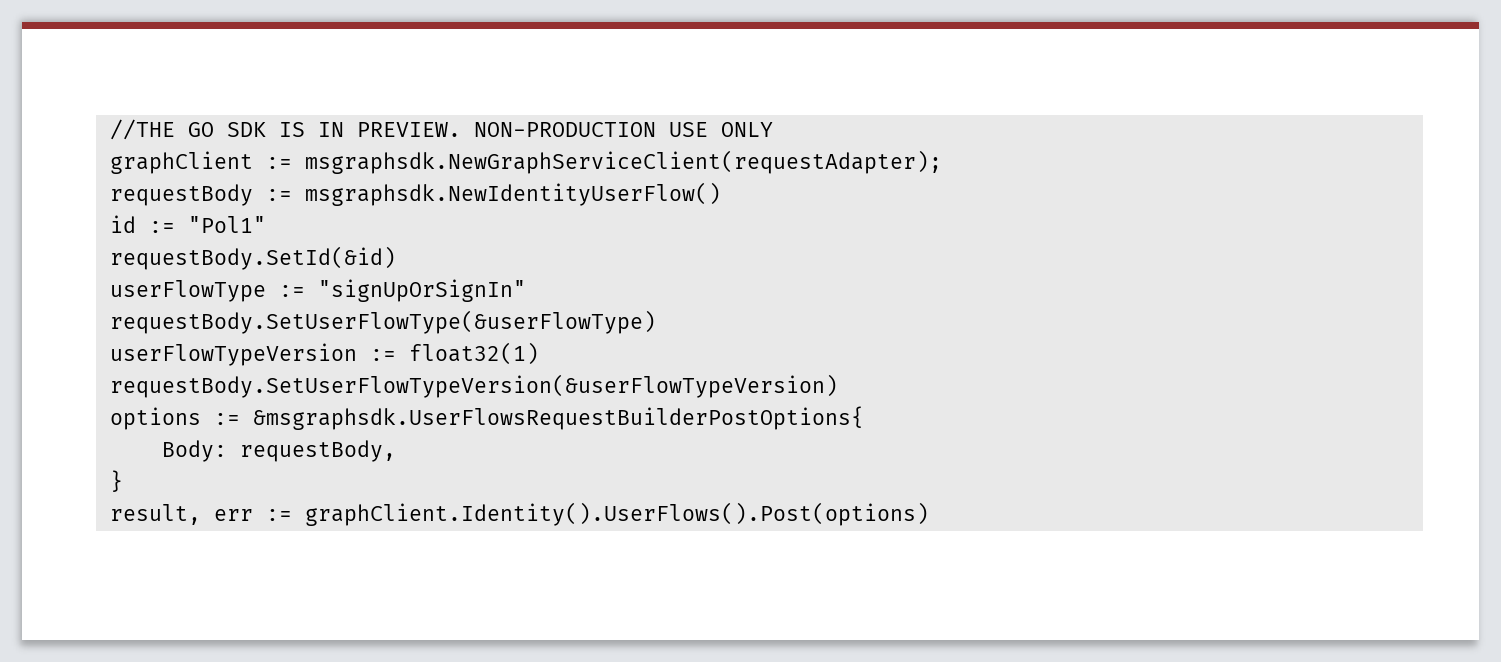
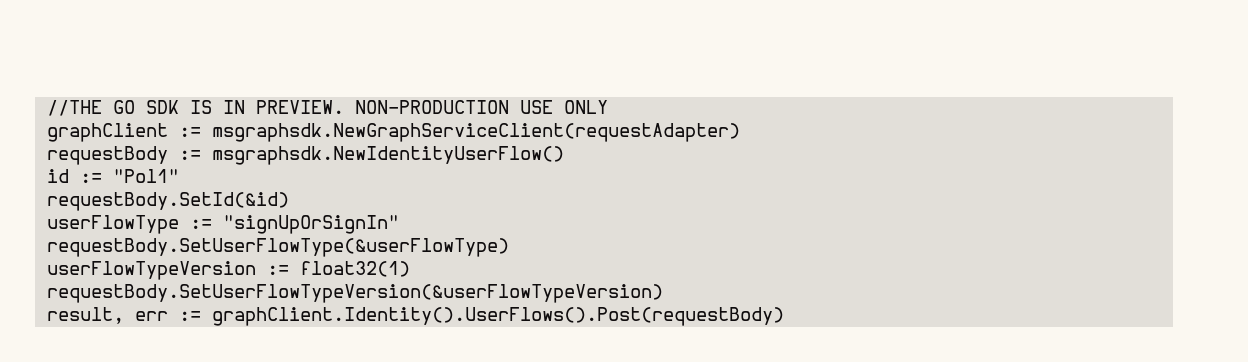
[304,150,942,174] msgraphsdk.NewGraphServiceClient(requestAdapter); -> [211,123,740,142] msgraphsdk.NewGraphServiceClient(requestAdapter)
[109,406,864,430] [161,440,396,462] [109,470,123,492] // options := &msgraphsdk.UserFlowsRequestBuilderPostOptions{ // Body: requestBody, // } -> (663, 293) none
[304,502,929,526] graphClient.Identity().UserFlows().Post(options) -> [211,307,784,326] graphClient.Identity().UserFlows().Post(requestBody)

